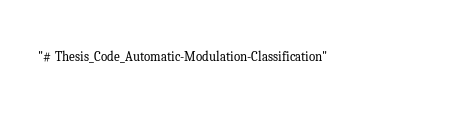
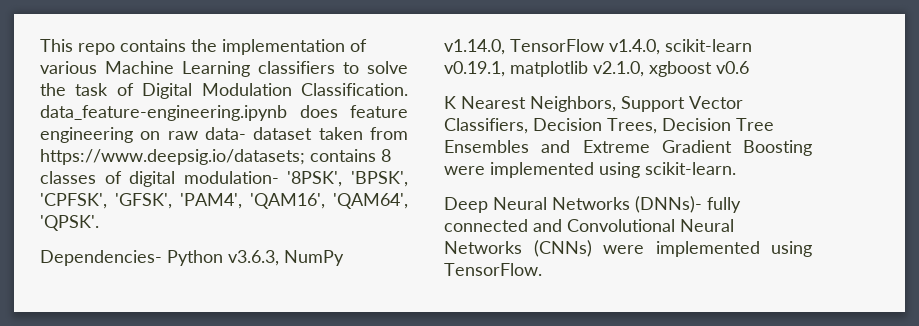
[38,50,327,63] "# Thesis_Code_Automatic-Modulation-Classification" -> [40,39,367,55] [40,61,408,77] [40,83,408,99] [40,105,408,121] [40,127,408,143] [40,149,391,165] [40,171,408,187] [40,193,408,209] [40,215,99,231] [40,250,344,266] [444,39,752,55] [444,61,749,77] [444,96,743,112] [444,118,774,134] [444,140,812,156] [444,162,736,178] [444,196,741,213] [444,219,734,232] [444,240,812,257] [444,263,542,276] This repo contains the implementation of various Machine Learning classifiers to solve the task of Digital Modulation Classification. data_feature-engineering.ipynb does feature engineering on raw data- dataset taken from https://www.deepsig.io/datasets; contains 8 classes of digital modulation- '8PSK', 'BPSK', 'CPFSK', 'GFSK', 'PAM4', 'QAM16', 'QAM64', 'QPSK'. // Dependencies- Python v3.6.3, NumPy v1.14.0, TensorFlow v1.4.0, scikit-learn v0.19.1, matplotlib v2.1.0, xgboost v0.6 // K Nearest Neighbors, Support Vector Classifiers, Decision Trees, Decision Tree Ensembles and Extreme Gradient Boosting were implemented using scikit-learn. // Deep Neural Networks (DNNs)- fully connected and Convolutional Neural Networks (CNNs) were implemented using TensorFlow.

